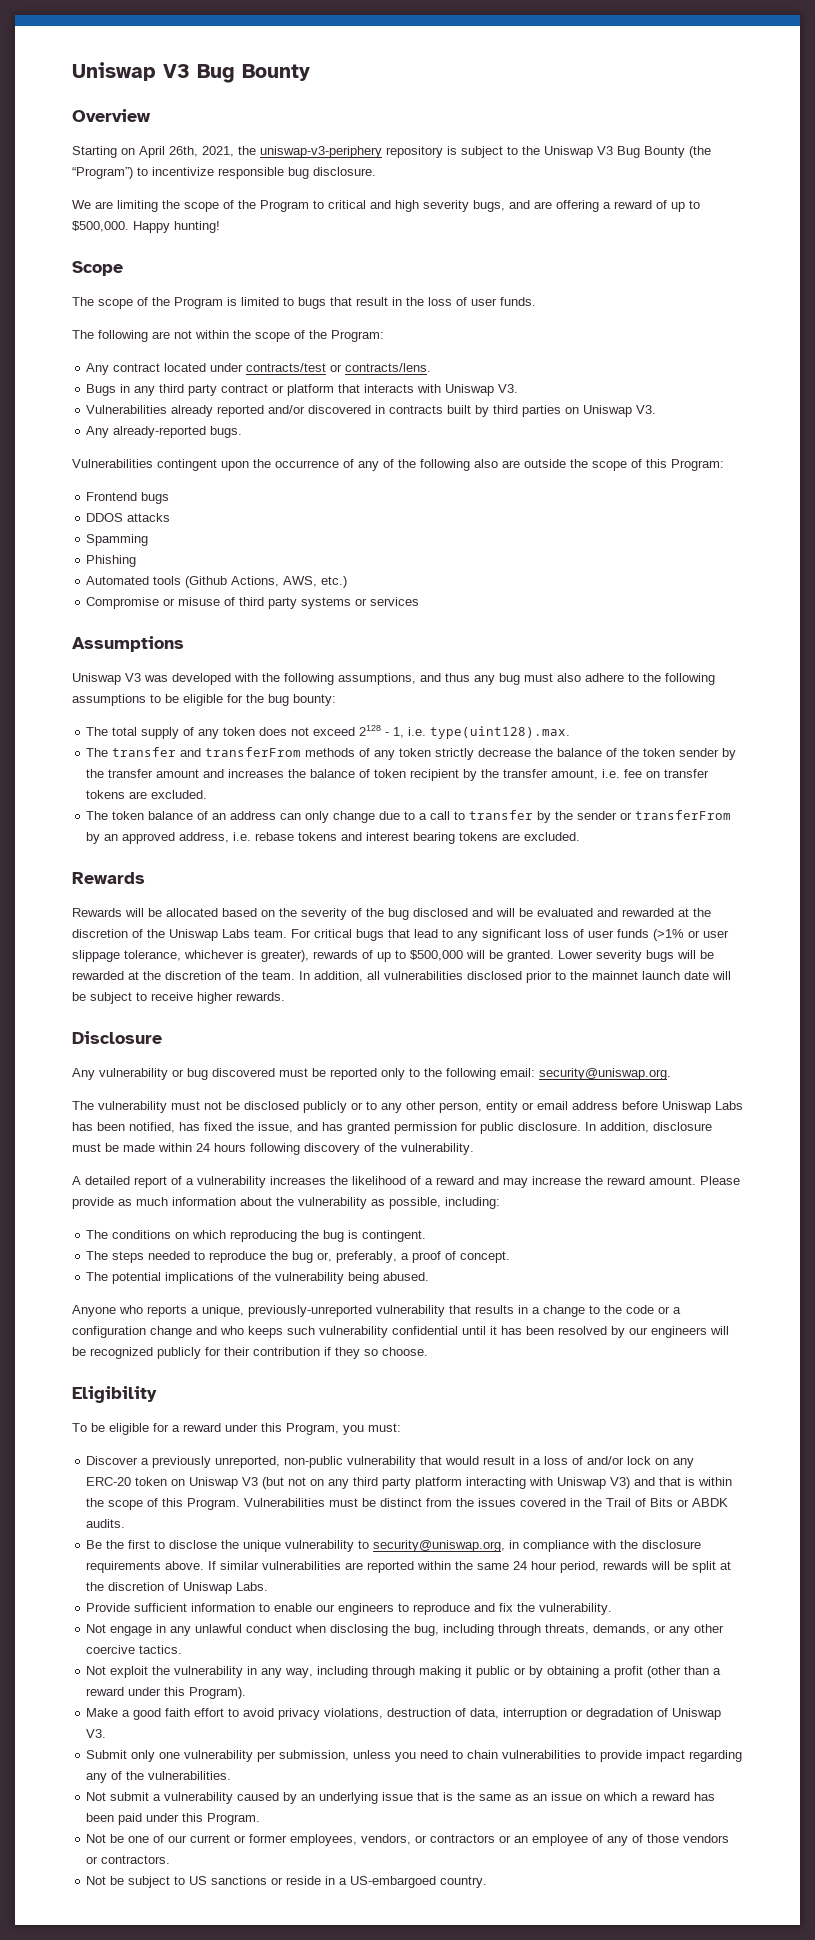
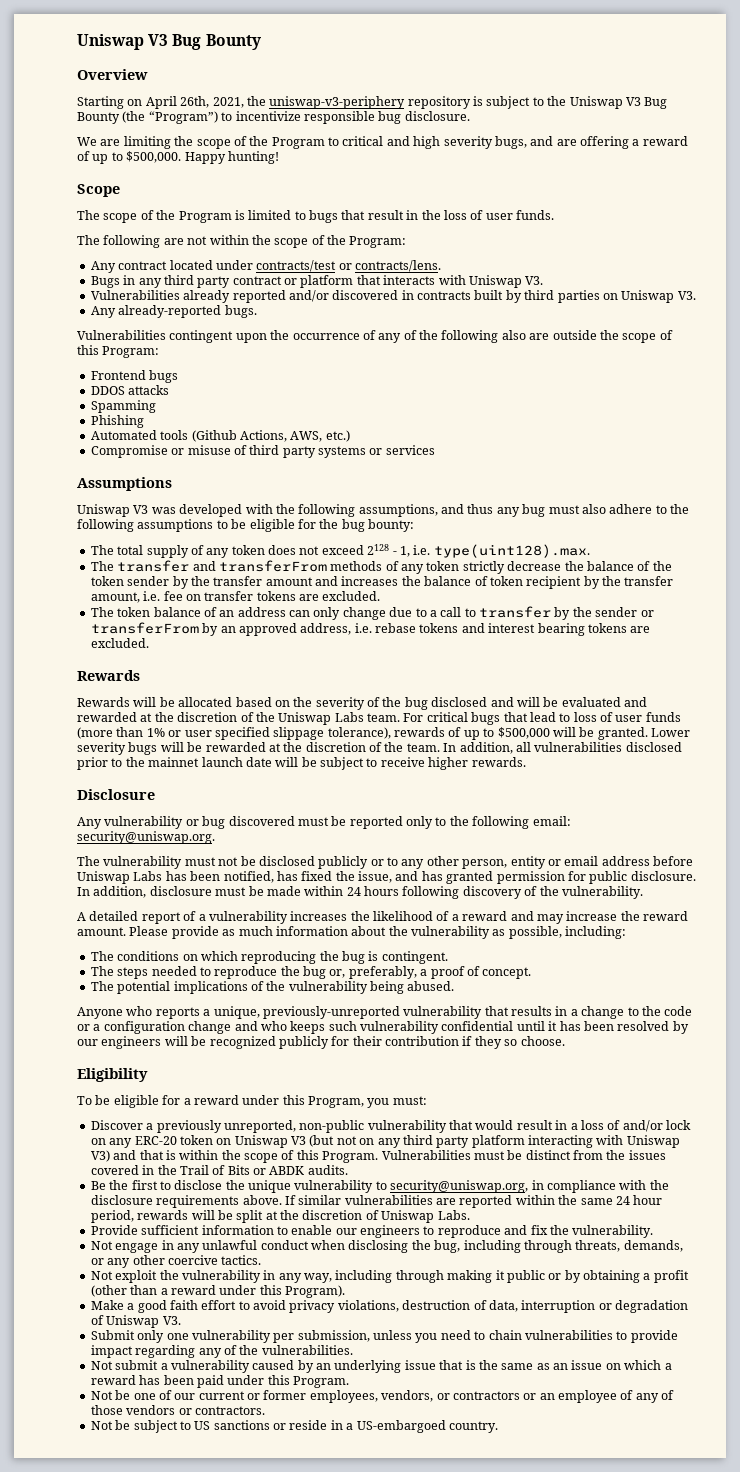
[457,929,541,941] any significant -> (571, 717) none
[653,929,729,941] [72,950,309,962] (>1% or user slippage tolerance, whichever is greater), -> [77,727,391,740] (more than 1% or user specified slippage tolerance),

